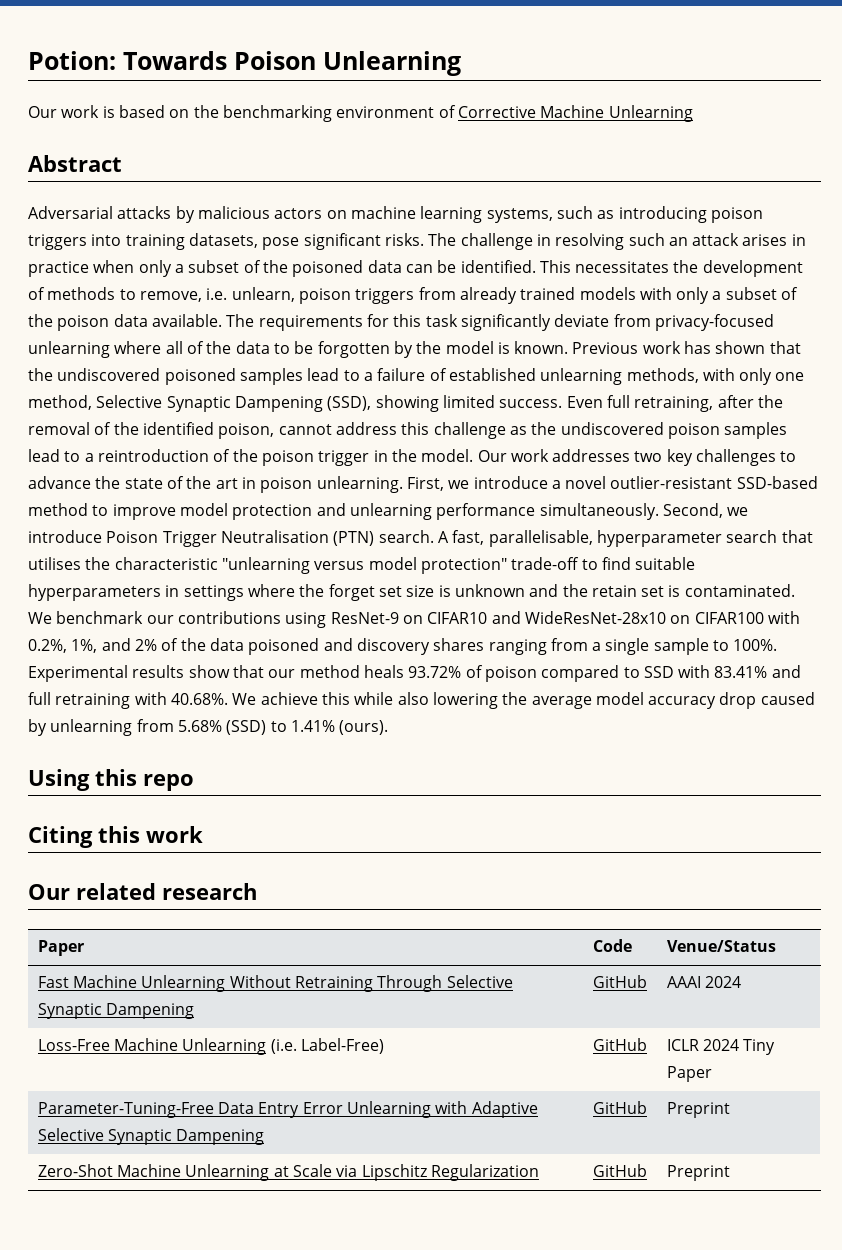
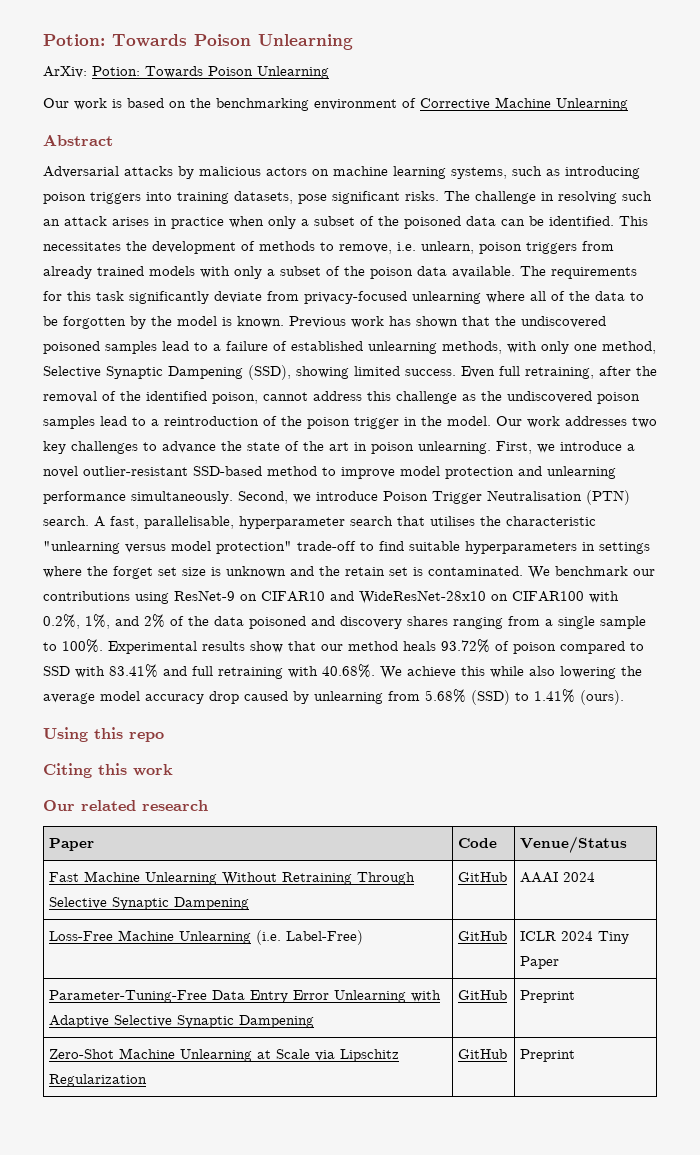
[28,51,461,76] Potion: Towards Poison Unlearning -> [43,34,353,50] [43,66,329,79] Potion: Towards Poison Unlearning // ArXiv: Potion: Towards Poison Unlearning

